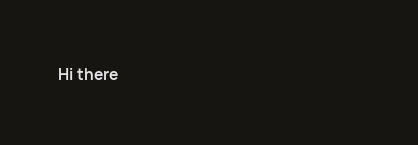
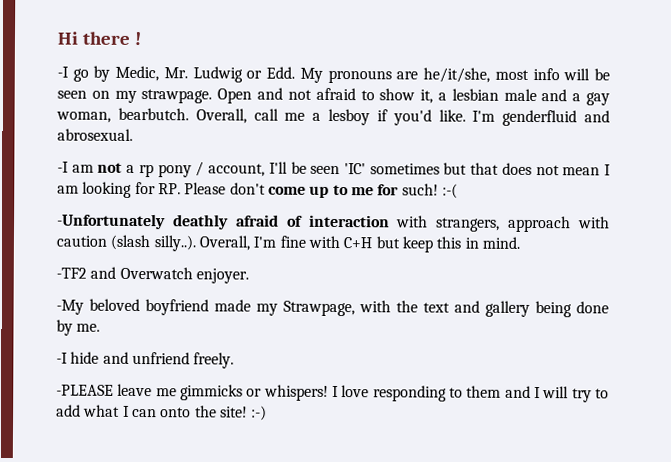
(119, 74) none -> [133,31,142,46] [57,65,611,84] [57,87,610,106] [56,107,610,127] [57,128,133,141] [57,161,611,178] [57,181,458,199] [57,213,610,233] [56,234,520,253] [56,266,249,284] [56,298,609,318] [56,319,101,336] [56,351,235,369] [56,383,609,403] [56,404,268,421] ! // -I go by Medic, Mr. Ludwig or Edd. My pronouns are he/it/she, most info will be seen on my strawpage. Open and not afraid to show it, a lesbian male and a gay woman, bearbutch. Overall, call me a lesboy if you'd like. I'm genderfluid and abrosexual. // -I am not a rp pony / account, I'll be seen 'IC' sometimes but that does not mean I am looking for RP. Please don't come up to me for such! :-( // -Unfortunately deathly afraid of interaction with strangers, approach with caution (slash silly..). Overall, I'm fine with C+H but keep this in mind. // -TF2 and Overwatch enjoyer. // -My beloved boyfriend made my Strawpage, with the text and gallery being done by me. // -I hide and unfriend freely. // -PLEASE leave me gimmicks or whispers! I love responding to them and I will try to add what I can onto the site! :-)

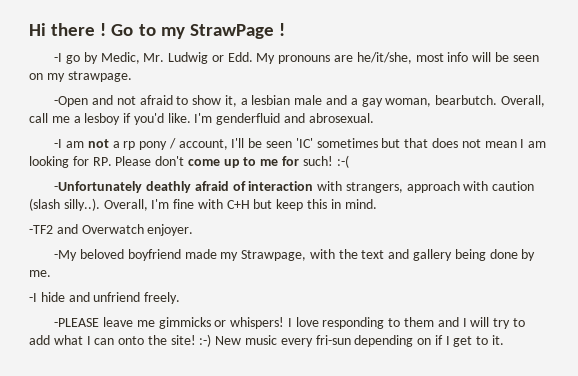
(142, 38) none -> [111,23,285,39] Go to my StrawPage !
[217,88,253,104] Open -> [54,96,89,107] // -Open
(268, 413) none -> [215,335,505,347] New music every fri-sun depending on if I get to it.

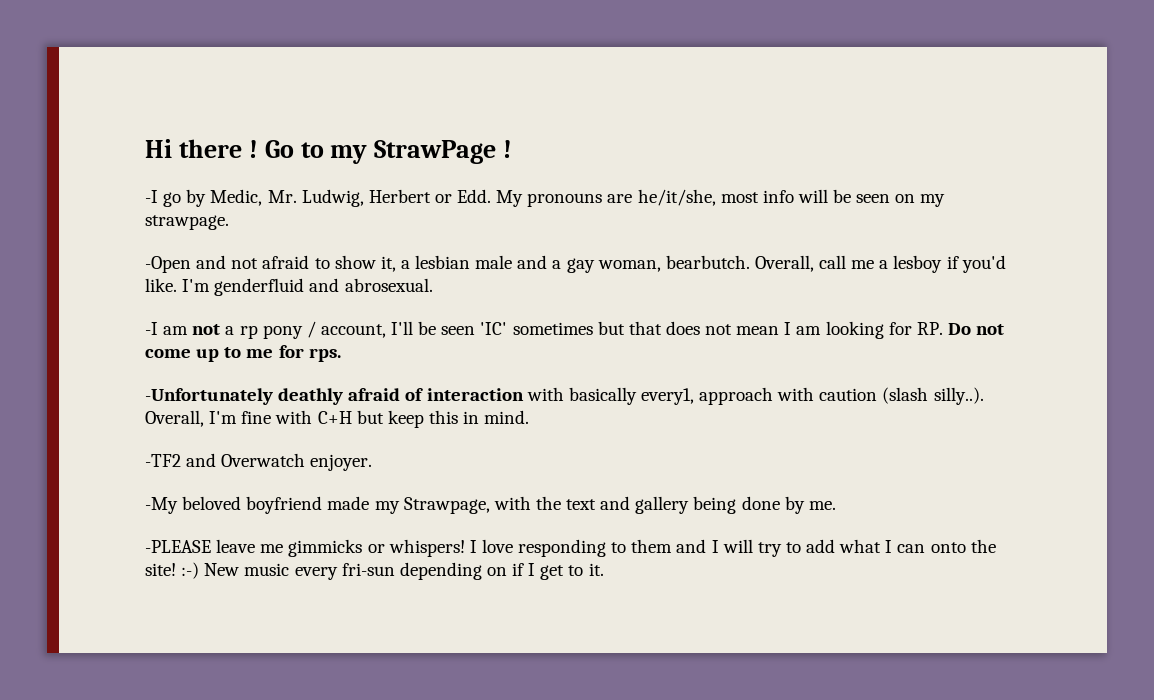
[168,52,209,64] Ludwig -> [301,189,431,207] Ludwig, Herbert
[115,156,185,166] Please don't -> [947,323,1005,335] Do not
[302,155,349,168] such! :-( -> [308,348,341,362] rps.
[345,182,403,193] strangers, -> [568,387,694,405] basically every1,
[29,292,181,304] // -I hide and unfriend freely. -> (836, 505) none

